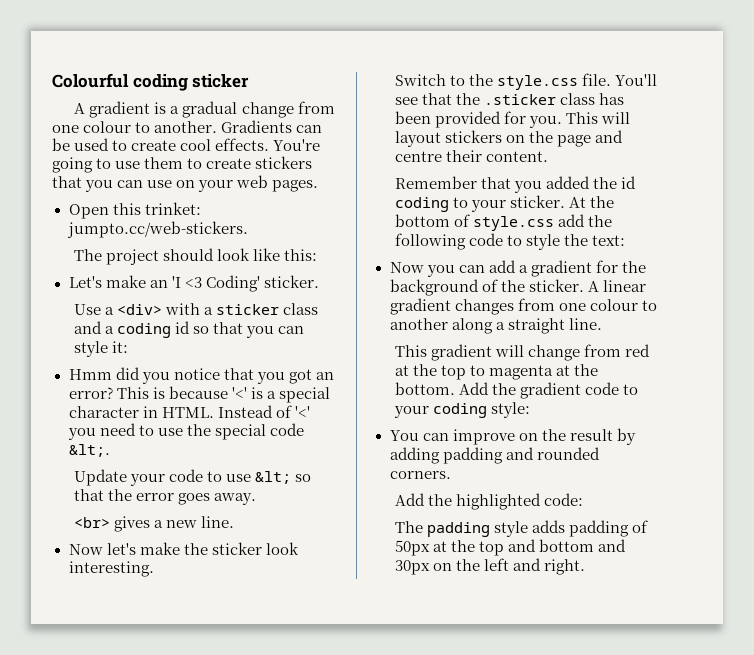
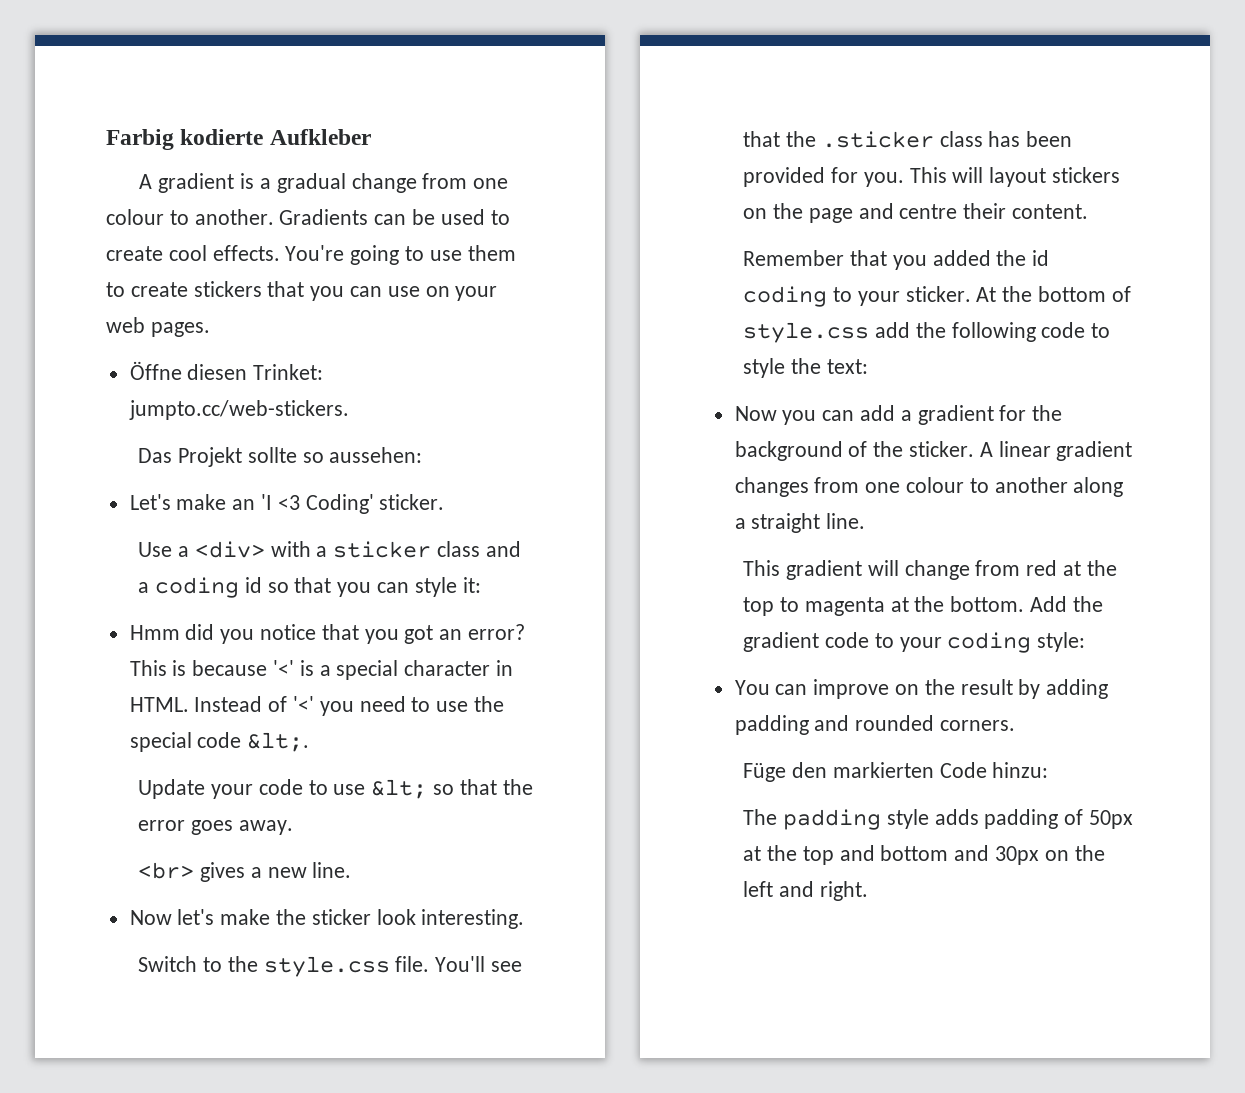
[52,73,250,91] Colourful coding sticker -> [106,129,371,150] Farbig kodierte Aufkleber
[68,202,201,219] [66,221,248,238] [74,248,318,265] Open this trinket: jumpto.cc/web-stickers. // The project should look like this: -> [129,361,324,380] [128,400,349,420] [138,447,423,467] Öffne diesen Trinket: jumpto.cc/web-stickers. // Das Projekt sollte so aussehen:
[395,493,584,510] Add the highlighted code: -> [743,762,1049,782] Füge den markierten Code hinzu:

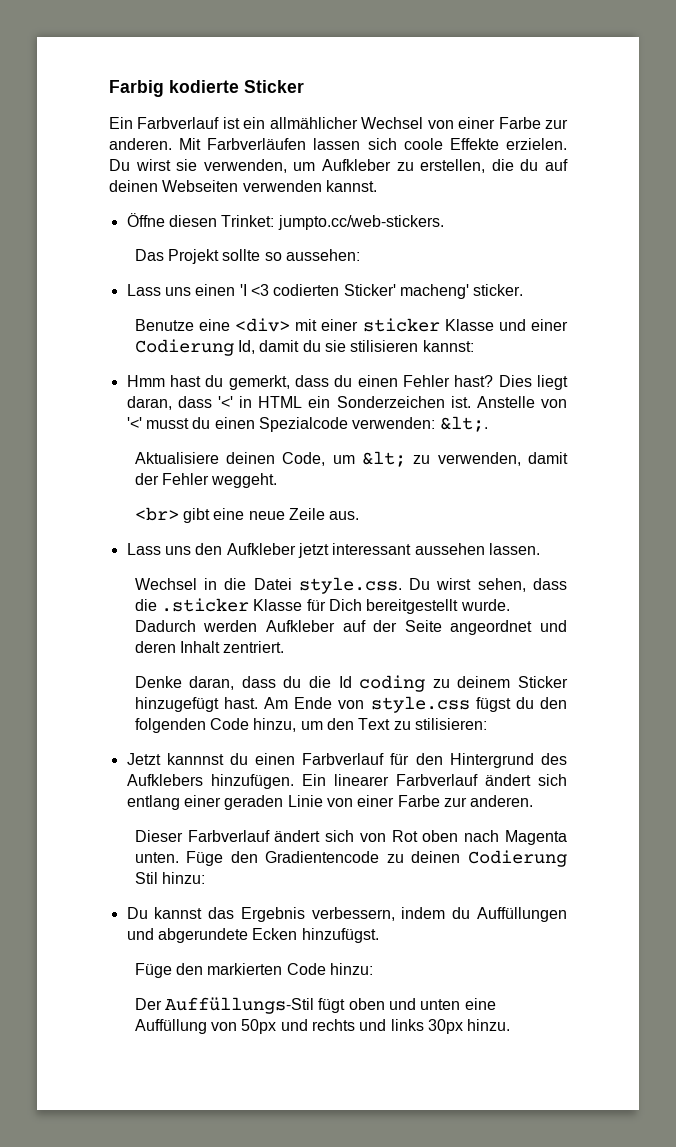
[269,129,371,145] [139,173,509,193] [106,209,510,225] [106,245,516,265] [106,281,498,301] [106,317,210,337] Aufkleber // A gradient is a gradual change from one colour to another. Gradients can be used to create cool effects. You're going to use them to create stickers that you can use on your web pages. -> [244,80,304,93] [109,117,569,129] [109,138,567,150] [109,159,569,173] [109,180,377,192] Sticker // Ein Farbverlauf ist ein allmählicher Wechsel von einer Farbe zur anderen. Mit Farbverläufen lassen sich coole Effekte erzielen. Du wirst sie verwenden, um Aufkleber zu erstellen, die du auf deinen Webseiten verwenden kannst.
[129,494,445,514] [138,541,521,558] [138,577,481,598] [129,624,526,644] [129,660,514,680] [129,696,505,716] [129,732,310,752] [138,779,533,799] [138,820,293,835] [138,862,352,882] [129,909,525,929] [138,956,523,977] [743,131,1073,148] [743,167,1121,187] [743,203,1089,223] [743,250,1050,270] [743,286,1131,307] [743,322,1111,343] [743,358,868,378] [734,405,1063,425] [734,441,1133,461] [734,477,1124,497] [734,513,866,533] [743,560,1117,580] [743,596,1103,616] [743,632,1086,653] [734,679,1109,699] [734,715,1016,735] Let's make an 'I <3 Coding' sticker. // Use a <div> with a sticker class and a coding id so that you can style it: // Hmm did you notice that you got an error? This is because '<' is a special character in HTML. Instead of '<' you need to use the special code &lt;. // Update your code to use &lt; so that the error goes away. // <br> gives a new line. // Now let's make the sticker look interesting. // Switch to the style.css file. You'll see that the .sticker class has been provided for you. This will layout stickers on the page and centre their content. // Remember that you added the id coding to your sticker. At the bottom of style.css add the following code to style the text: // Now you can add a gradient for the background of the sticker. A linear gradient changes from one colour to another along a straight line. // This gradient will change from red at the top to magenta at the bottom. Add the gradient code to your coding style: // You can improve on the result by adding padding and rounded corners. -> [126,284,524,299] [134,318,568,332] [134,339,474,356] [126,375,568,390] [126,396,567,410] [126,416,488,432] [134,451,568,467] [134,473,278,488] [134,507,360,523] [126,543,540,558] [134,577,567,594] [134,598,510,614] [134,620,567,635] [134,641,285,653] [134,675,568,692] [134,696,567,713] [134,718,487,733] [126,753,567,768] [126,774,567,789] [126,795,534,810] [134,830,567,845] [134,850,567,867] [134,872,206,884] [126,907,567,922] [126,928,379,943] Lass uns einen 'I <3 codierten Sticker' macheng' sticker. // Benutze eine <div> mit einer sticker Klasse und einer Codierung Id, damit du sie stilisieren kannst: // Hmm hast du gemerkt, dass du einen Fehler hast? Dies liegt daran, dass '<' in HTML ein Sonderzeichen ist. Anstelle von '<' musst du einen Spezialcode verwenden: &lt;. // Aktualisiere deinen Code, um &lt; zu verwenden, damit der Fehler weggeht. // <br> gibt eine neue Zeile aus. // Lass uns den Aufkleber jetzt interessant aussehen lassen. // Wechsel in die Datei style.css. Du wirst sehen, dass die .sticker Klasse für Dich bereitgestellt wurde. Dadurch werden Aufkleber auf der Seite angeordnet und deren Inhalt zentriert. // Denke daran, dass du die Id coding zu deinem Sticker hinzugefügt hast. Am Ende von style.css fügst du den folgenden Code hinzu, um den Text zu stilisieren: // Jetzt kannnst du einen Farbverlauf für den Hintergrund des Aufklebers hinzufügen. Ein linearer Farbverlauf ändert sich entlang einer geraden Linie von einer Farbe zur anderen. // Dieser Farbverlauf ändert sich von Rot oben nach Magenta unten. Füge den Gradientencode zu deinen Codierung Stil hinzu: // Du kannst das Ergebnis verbessern, indem du Auffüllungen und abgerundete Ecken hinzufügst.
[743,809,1134,830] [743,845,1105,865] [743,881,868,901] The padding style adds padding of 50px at the top and bottom and 30px on the left and right. -> [134,997,496,1014] [134,1019,511,1034] Der Auffüllungs-Stil fügt oben und unten eine Auffüllung von 50px und rechts und links 30px hinzu.

